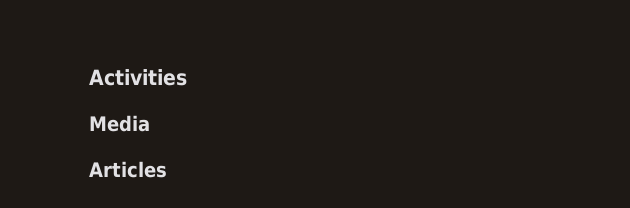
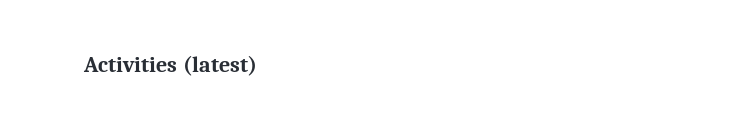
[89,115,150,132] [89,161,167,178] // Media // Articles -> [182,55,257,76] (latest)

